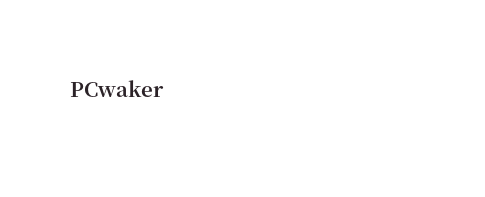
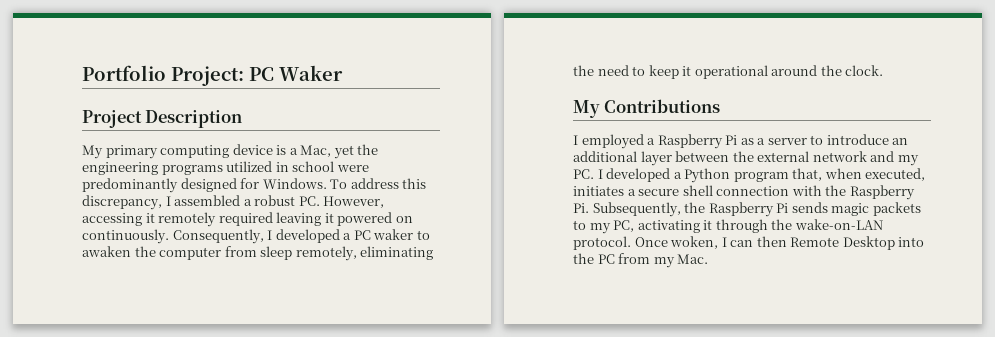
[70,80,164,97] PCwaker -> [82,65,343,86] [82,110,243,128] [82,144,379,159] [82,161,369,175] [82,178,427,193] [82,195,385,210] [82,212,413,227] [82,229,430,244] [82,246,434,261] [573,65,884,79] [573,99,721,118] [573,134,909,149] [573,151,919,166] [573,168,926,183] [573,185,915,200] [573,202,921,217] [573,219,883,234] [573,236,925,250] [573,253,709,268] Portfolio Project: PC Waker // Project Description // My primary computing device is a Mac, yet the engineering programs utilized in school were predominantly designed for Windows. To address this discrepancy, I assembled a robust PC. However, accessing it remotely required leaving it powered on continuously. Consequently, I developed a PC waker to awaken the computer from sleep remotely, eliminating the need to keep it operational around the clock. // My Contributions // I employed a Raspberry Pi as a server to introduce an additional layer between the external network and my PC. I developed a Python program that, when executed, initiates a secure shell connection with the Raspberry Pi. Subsequently, the Raspberry Pi sends magic packets to my PC, activating it through the wake-on-LAN protocol. Once woken, I can then Remote Desktop into the PC from my Mac.

